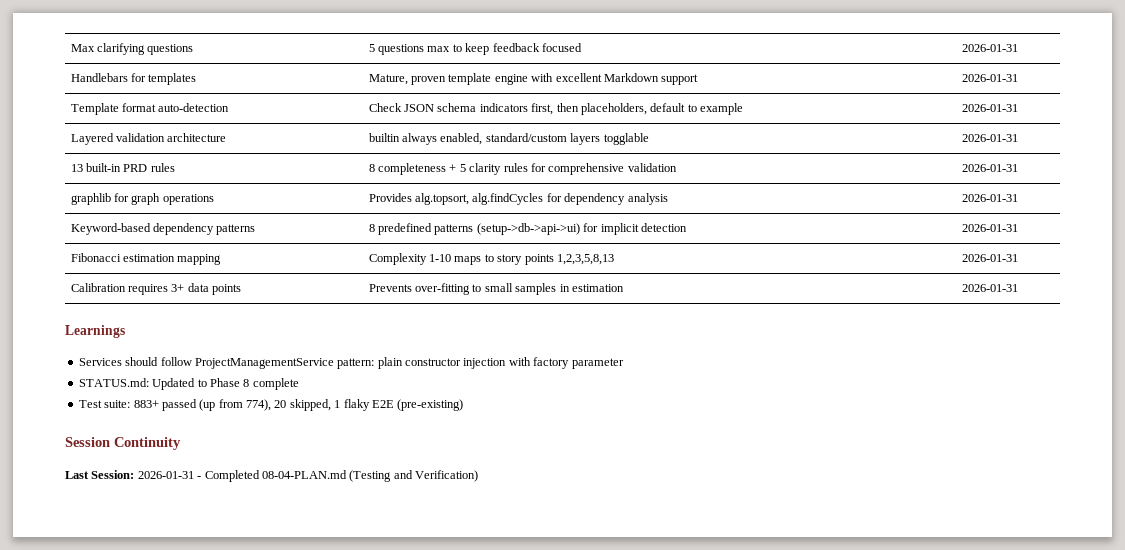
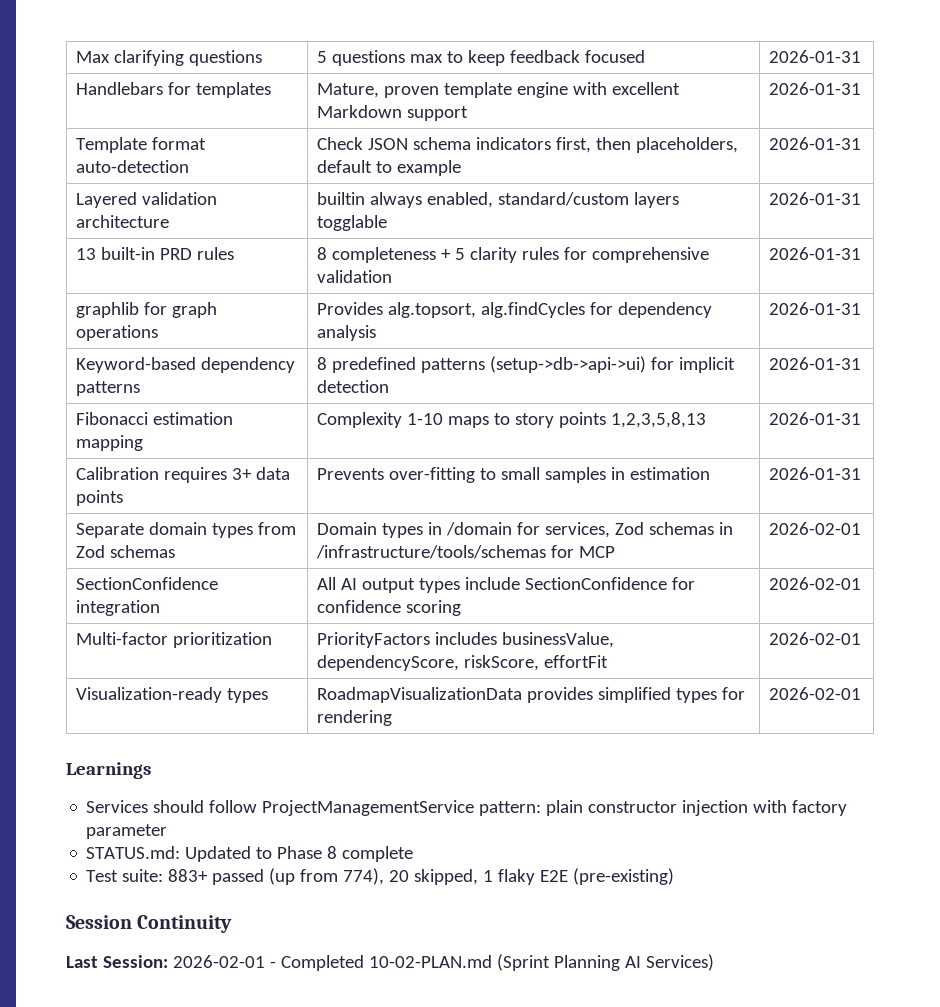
(1018, 288) none -> [76,522,297,538] [76,545,176,558] [317,522,734,538] [316,545,616,559] [769,522,862,535] [76,577,219,590] [76,600,161,616] [317,577,696,593] [317,600,462,616] [769,577,862,590] [76,632,273,648] [317,632,615,648] [317,655,609,671] [769,632,862,645] [76,687,269,703] [317,687,746,703] [317,710,393,726] [769,687,862,700] // Separate domain types from Zod schemas | Domain types in /domain for services, Zod schemas in /infrastructure/tools/schemas for MCP | 2026-02-01 // SectionConfidence integration | All AI output types include SectionConfidence for confidence scoring | 2026-02-01 // Multi-factor prioritization | PriorityFactors includes businessValue, dependencyScore, riskScore, effortFit | 2026-02-01 // Visualization-ready types | RoadmapVisualizationData provides simplified types for rendering | 2026-02-01
[137,471,194,479] 2026-01-31 -> [172,955,265,968] 2026-02-01
[261,470,478,482] 08-04-PLAN.md (Testing and Verification) -> [368,954,714,971] 10-02-PLAN.md (Sprint Planning AI Services)

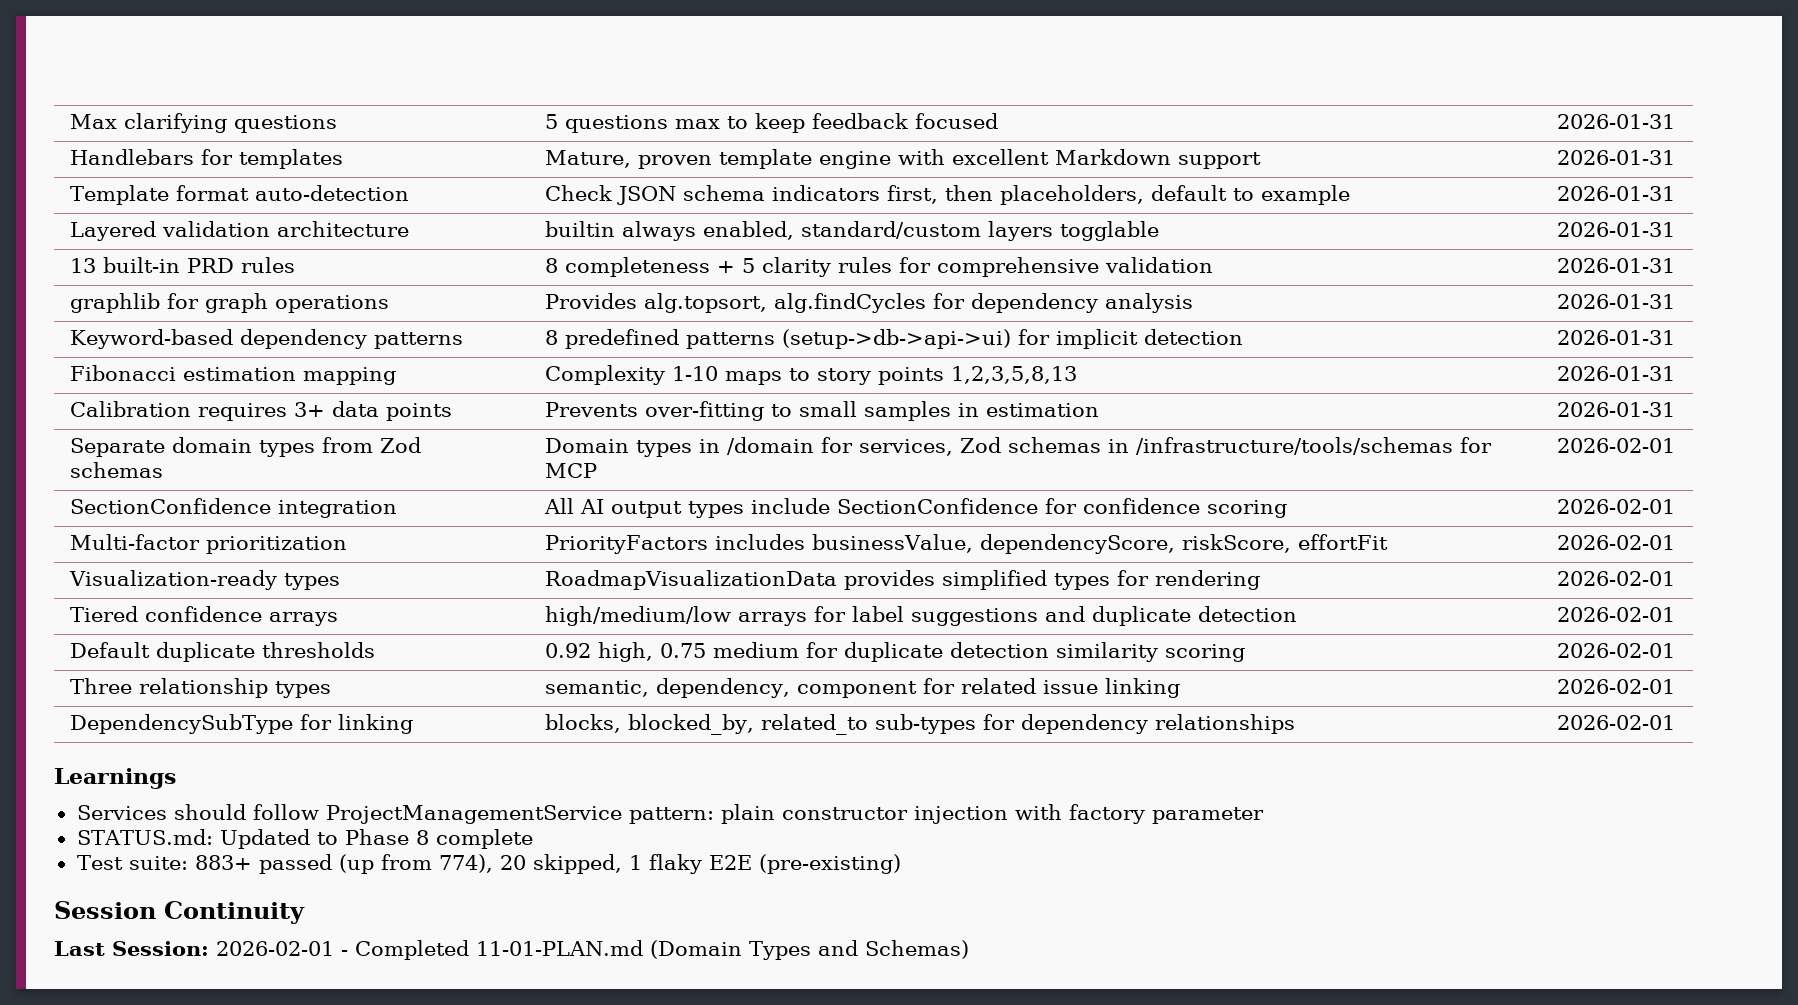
(862, 693) none -> [69,606,338,626] [544,606,1297,626] [1556,607,1675,622] [69,642,375,662] [544,642,1245,662] [1556,643,1675,658] [69,678,331,698] [544,678,1180,698] [1556,679,1675,694] [69,714,413,734] [544,714,1295,735] [1556,715,1675,730] // Tiered confidence arrays | high/medium/low arrays for label suggestions and duplicate detection | 2026-02-01 // Default duplicate thresholds | 0.92 high, 0.75 medium for duplicate detection similarity scoring | 2026-02-01 // Three relationship types | semantic, dependency, component for related issue linking | 2026-02-01 // DependencySubType for linking | blocks, blocked_by, related_to sub-types for dependency relationships | 2026-02-01
[368,954,714,971] 10-02-PLAN.md (Sprint Planning AI Services) -> [476,940,969,960] 11-01-PLAN.md (Domain Types and Schemas)

